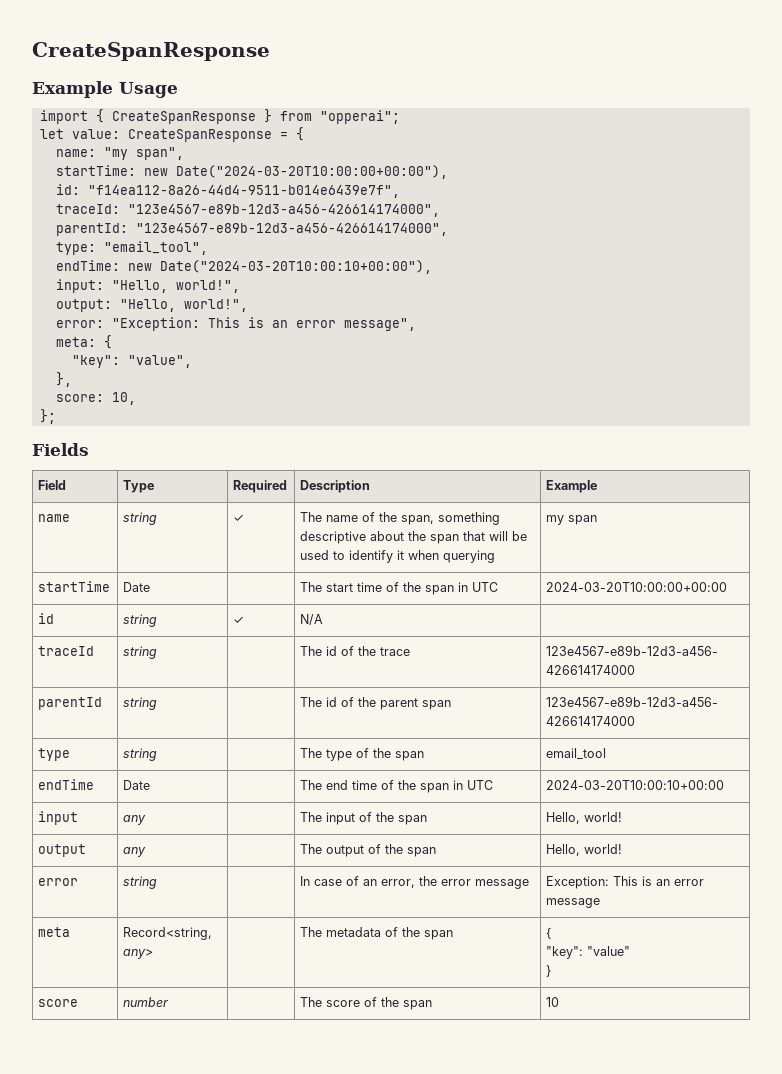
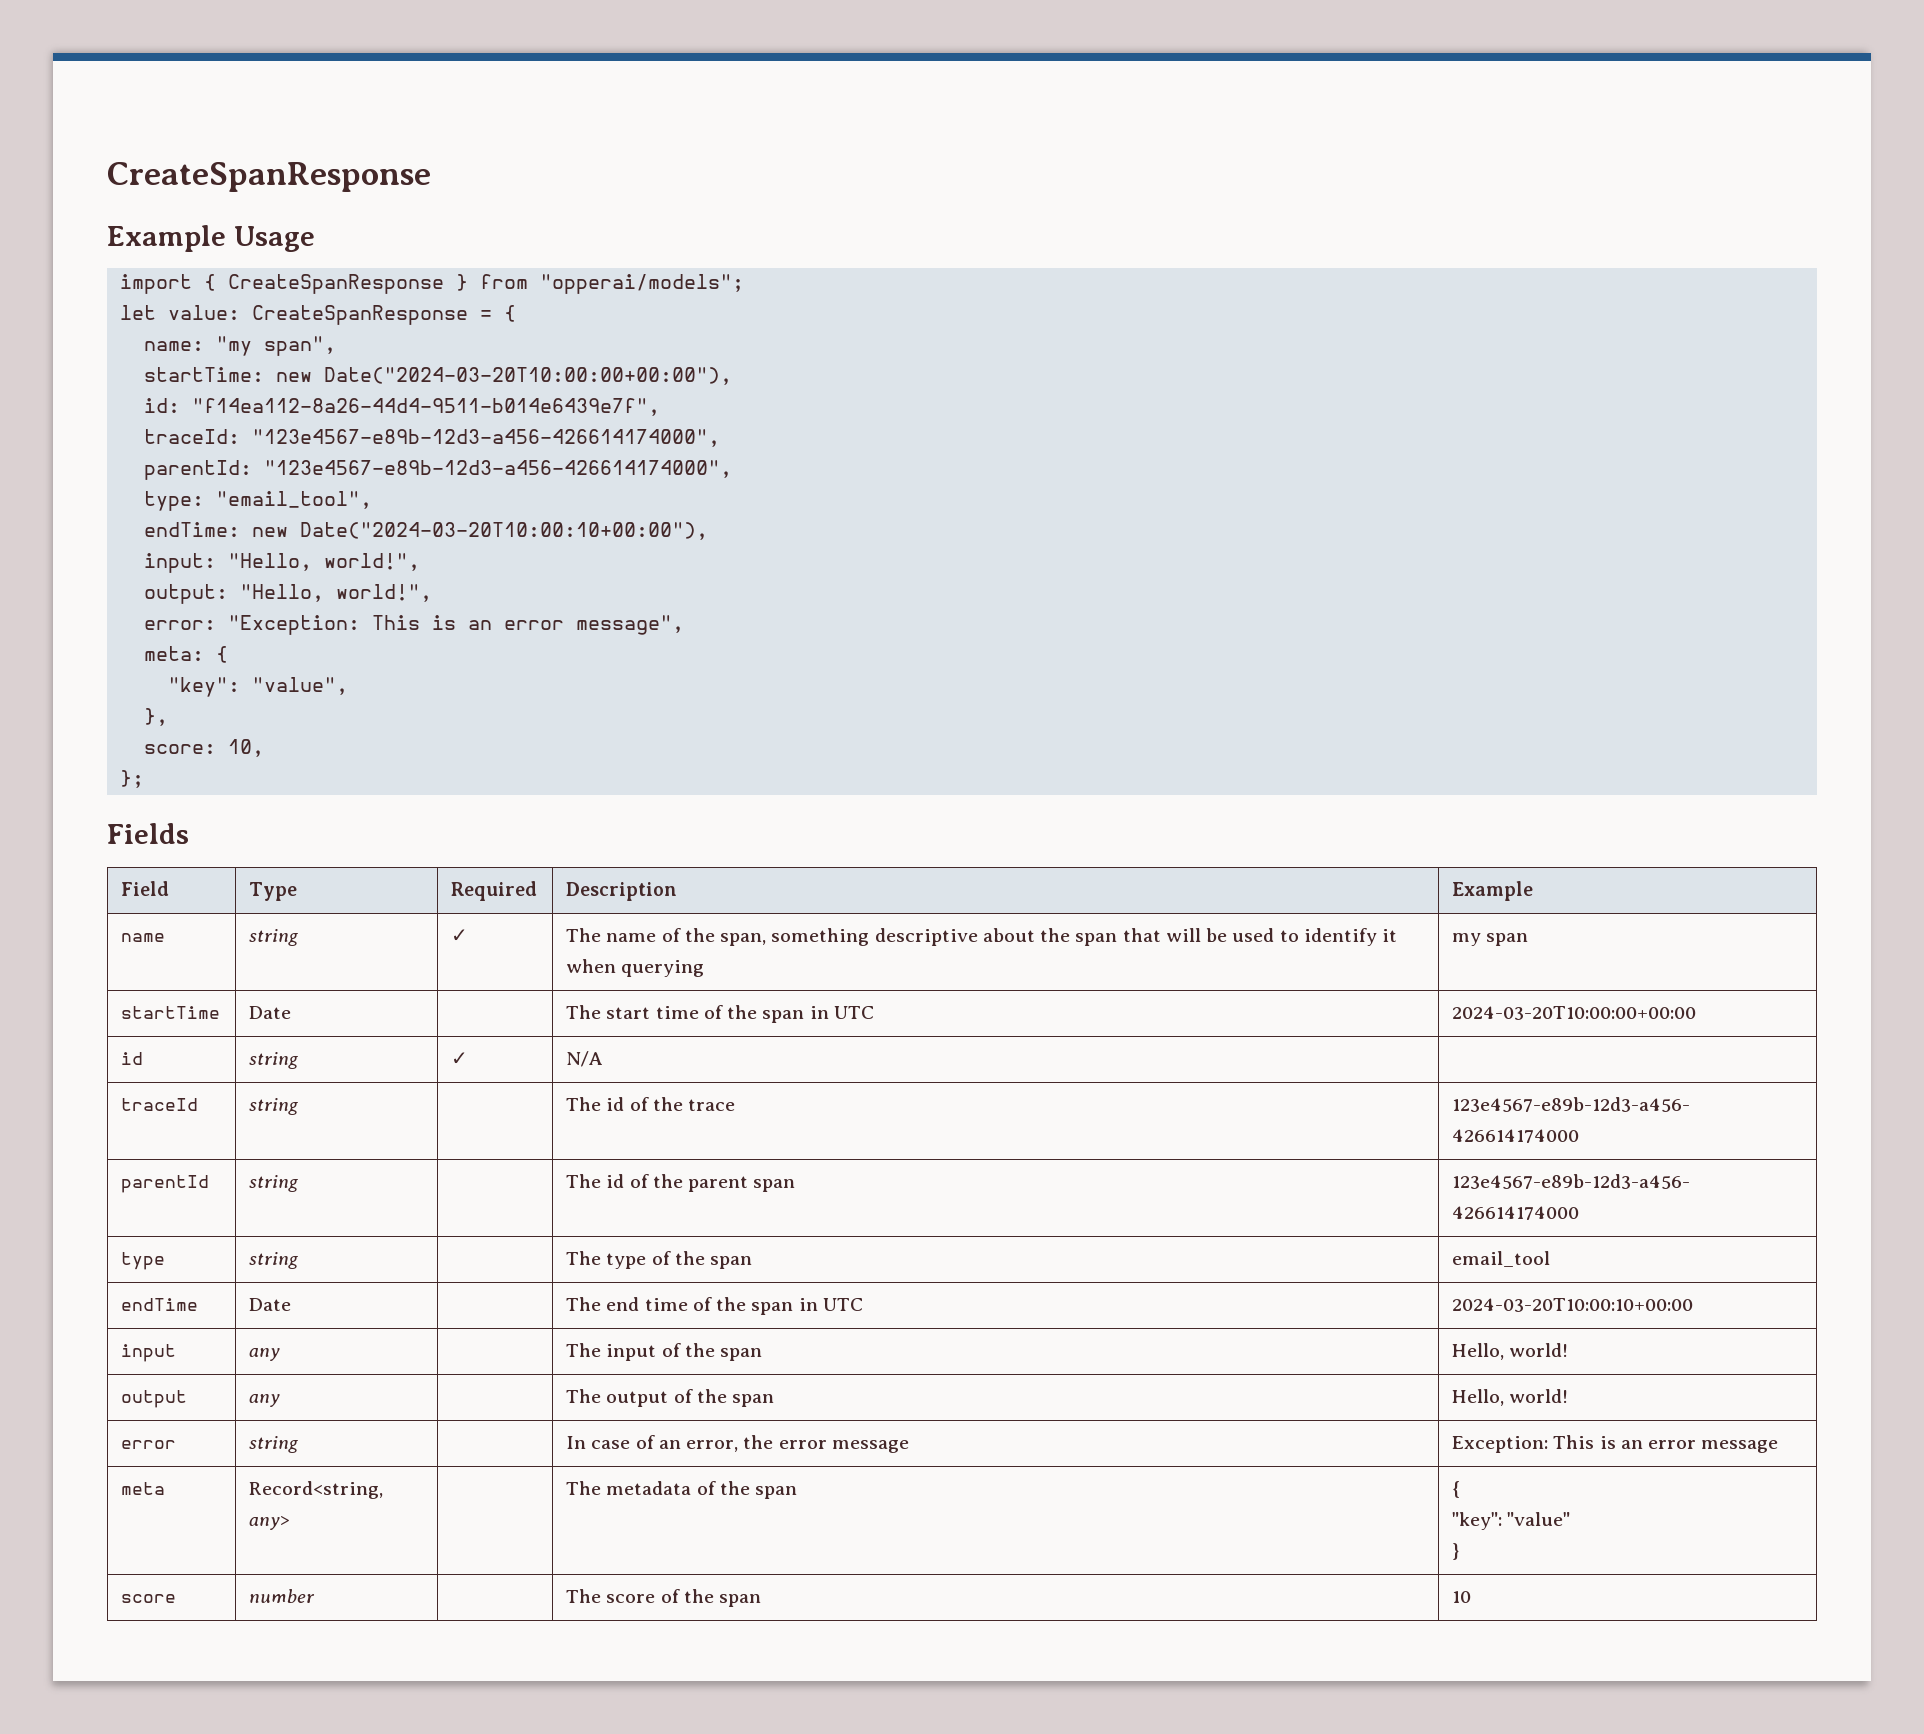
[319,110,400,124] "opperai"; -> [539,274,744,294] "opperai/models";

